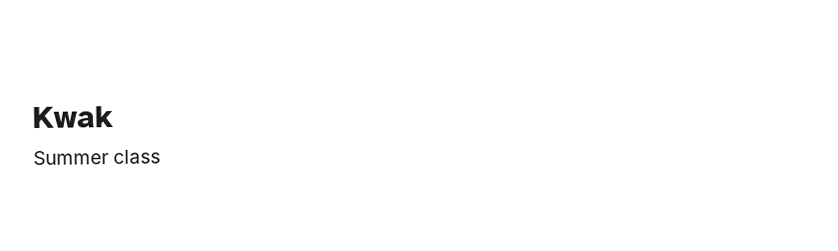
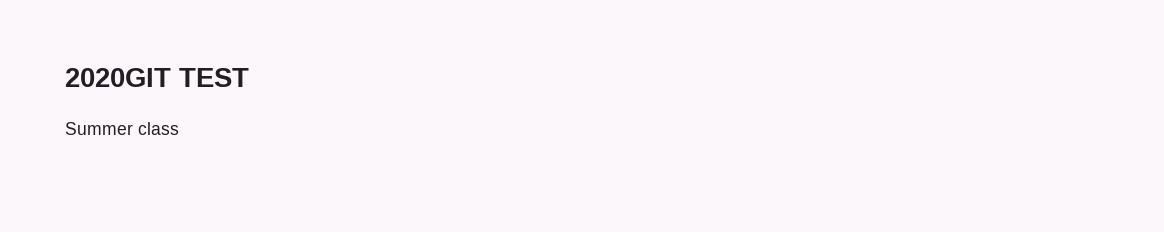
[32,105,114,129] Kwak -> [65,68,249,87] 2020GIT TEST

